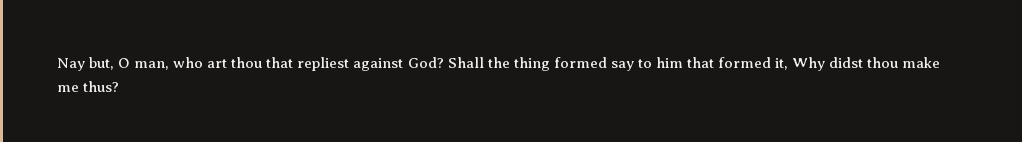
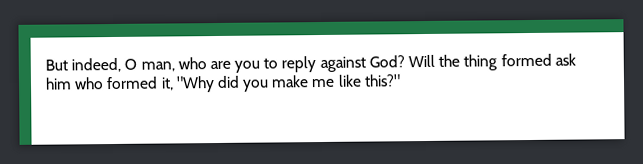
[57,57,115,71] Nay but, -> [45,57,122,73] But indeed,
[207,57,350,71] art thou that repliest -> [209,56,317,73] are you to reply
[447,57,484,68] Shall -> [408,54,436,68] Will
[610,57,941,71] [57,81,120,92] say to him that formed it, Why didst thou make me thus? -> [554,53,576,66] [45,74,401,93] ask him who formed it, "Why did you make me like this?"

